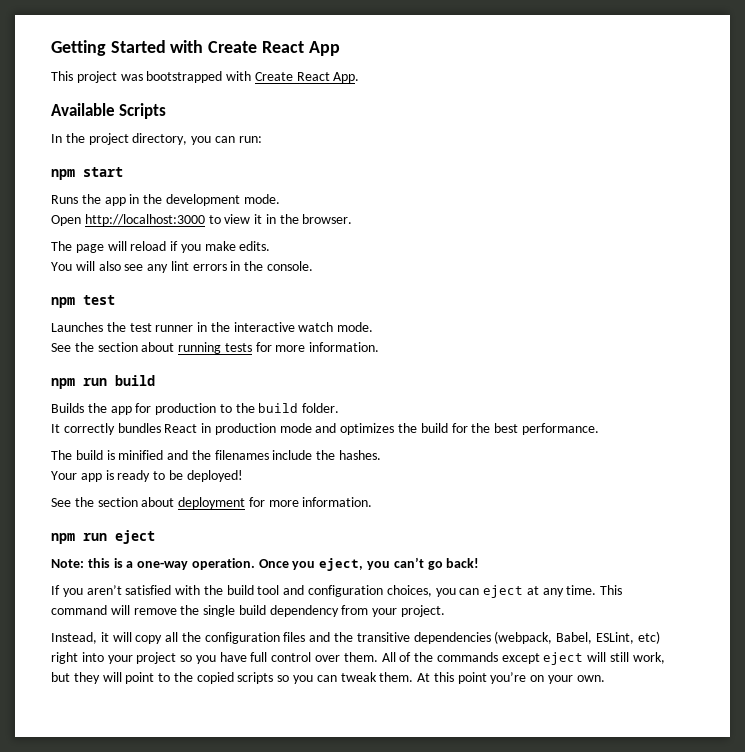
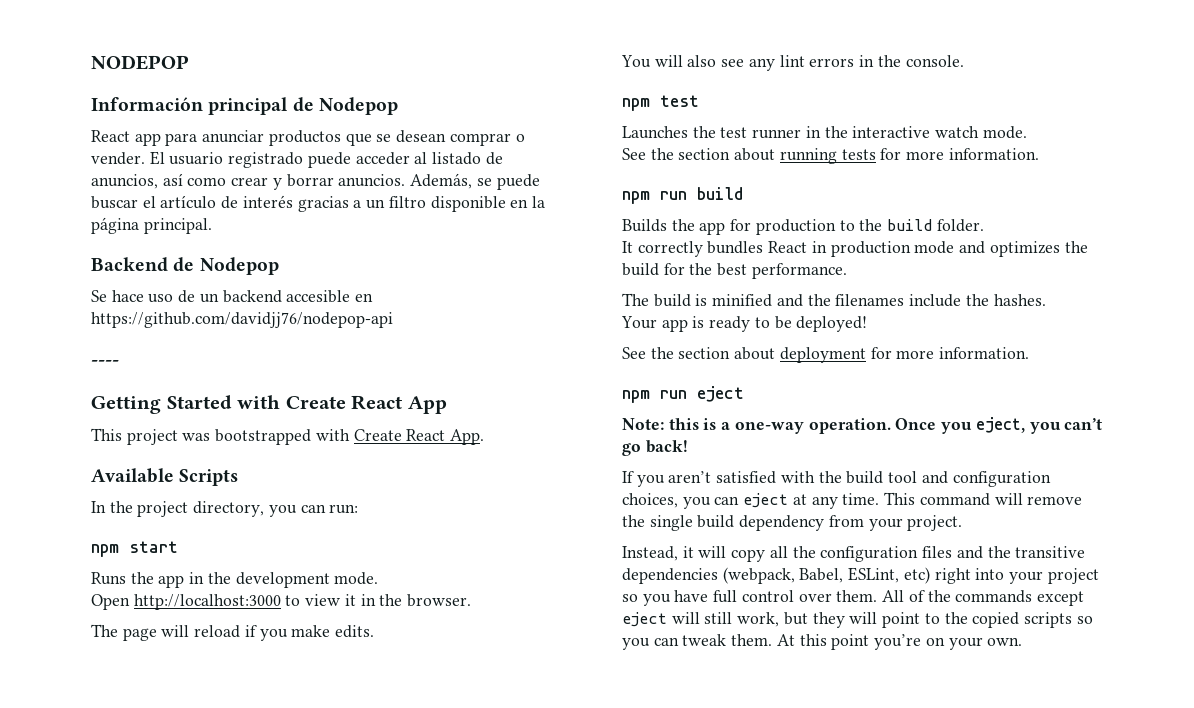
(51, 48) none -> [91,55,189,70] [91,97,398,115] [91,130,525,146] [91,151,503,168] [91,173,540,190] [91,195,545,212] [91,217,212,234] [91,257,279,275] [91,290,374,303] [91,312,393,328] [91,360,119,366] NODEPOP // Información principal de Nodepop // React app para anunciar productos que se desean comprar o vender. El usuario registrado puede acceder al listado de anuncios, así como crear y borrar anuncios. Además, se puede buscar el artículo de interés gracias a un filtro disponible en la página principal. // Backend de Nodepop // Se hace uso de un backend accesible en https://github.com/davidjj76/nodepop-api // ---- //

